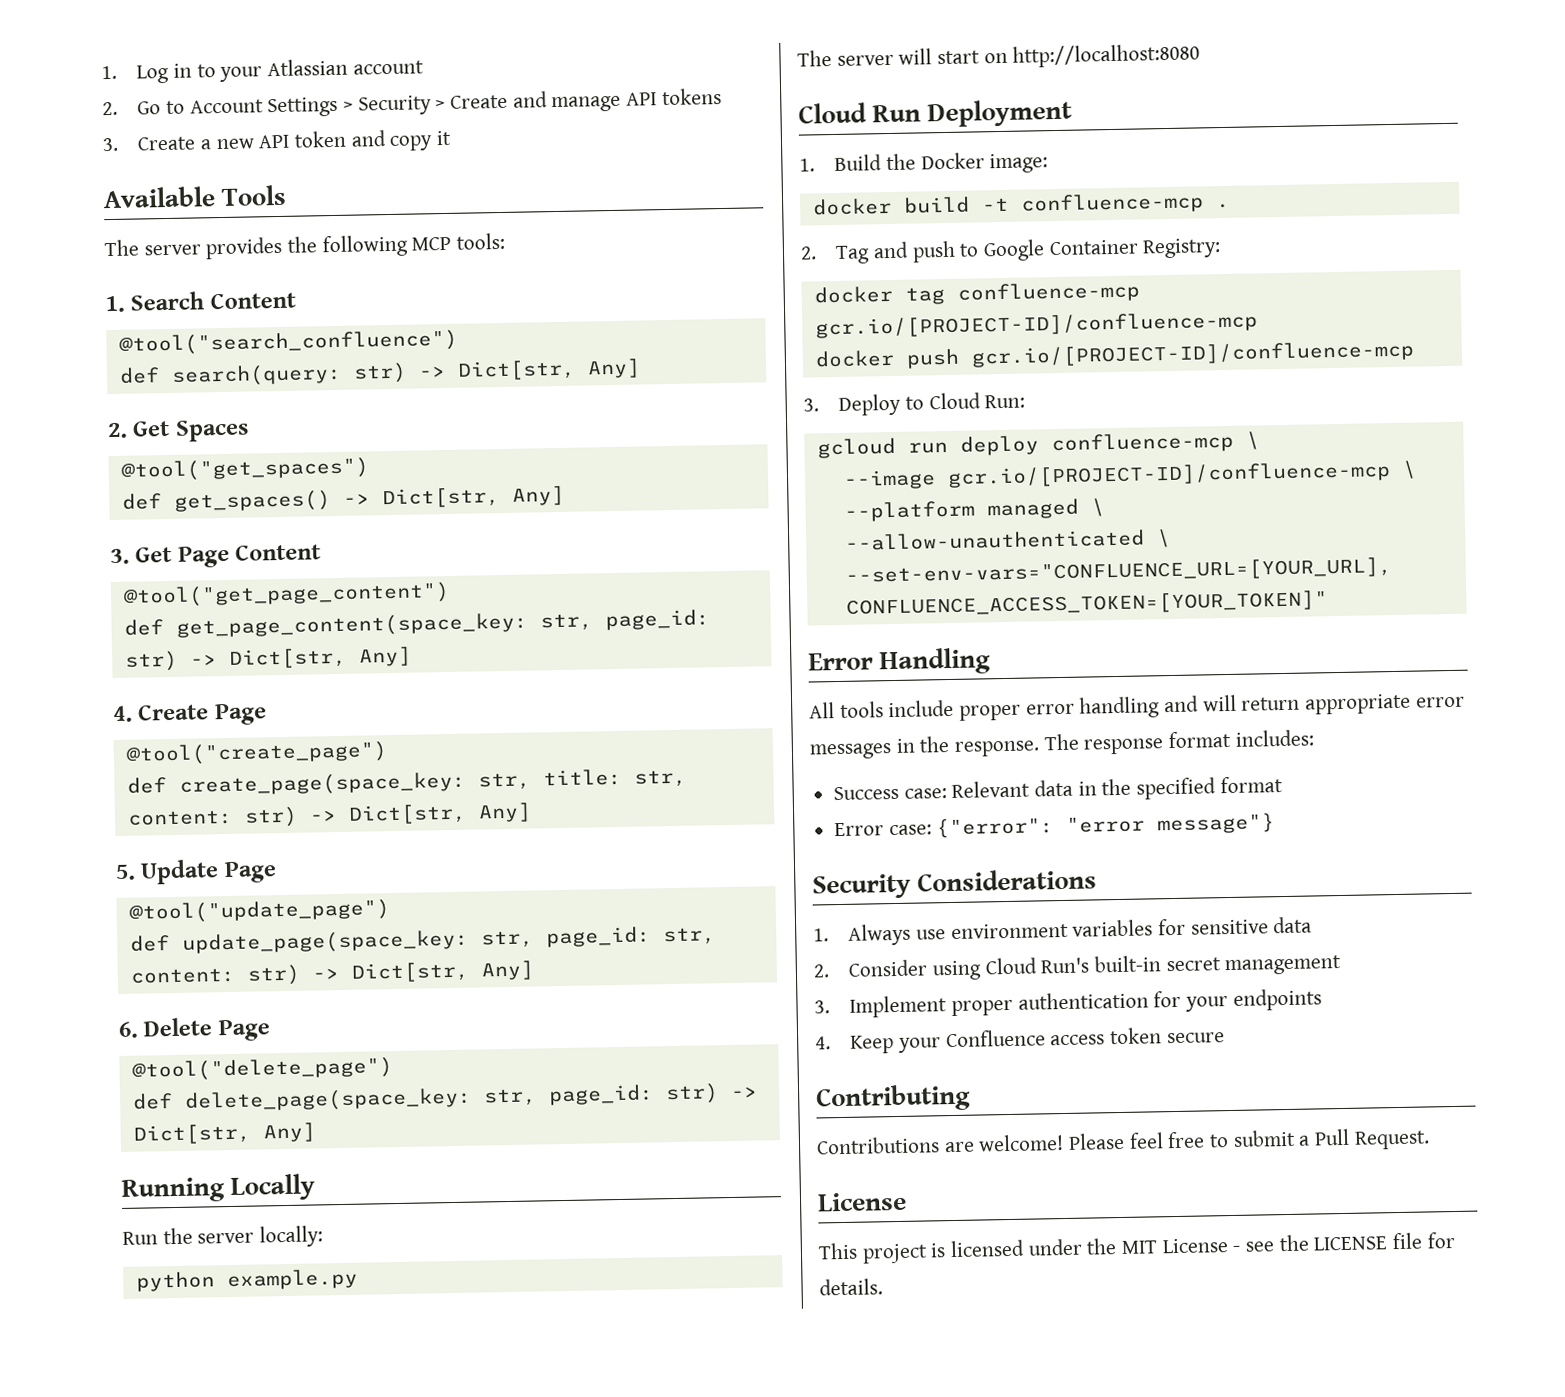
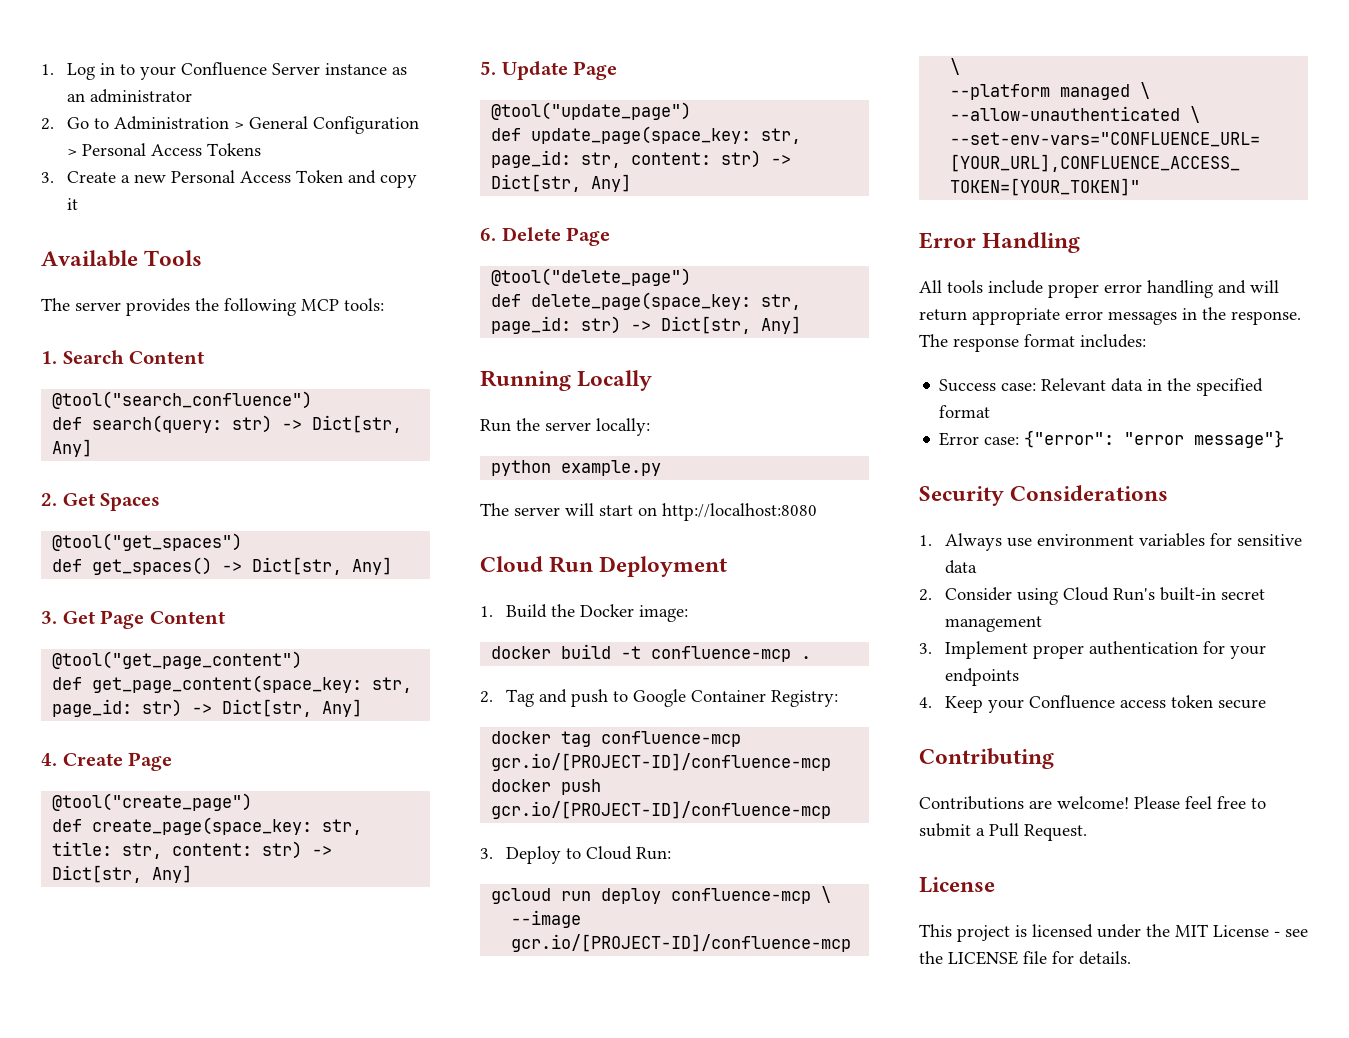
[266,58,424,77] [102,88,722,118] Atlassian account // 2. Go to Account Settings > Security > Create and manage API tokens -> [181,62,408,76] [67,89,193,103] [41,116,420,134] [67,143,262,156] Confluence Server instance as an administrator // 2. Go to Administration > General Configuration > Personal Access Tokens
[258,130,347,149] API token -> [171,170,344,183] Personal Access Token

